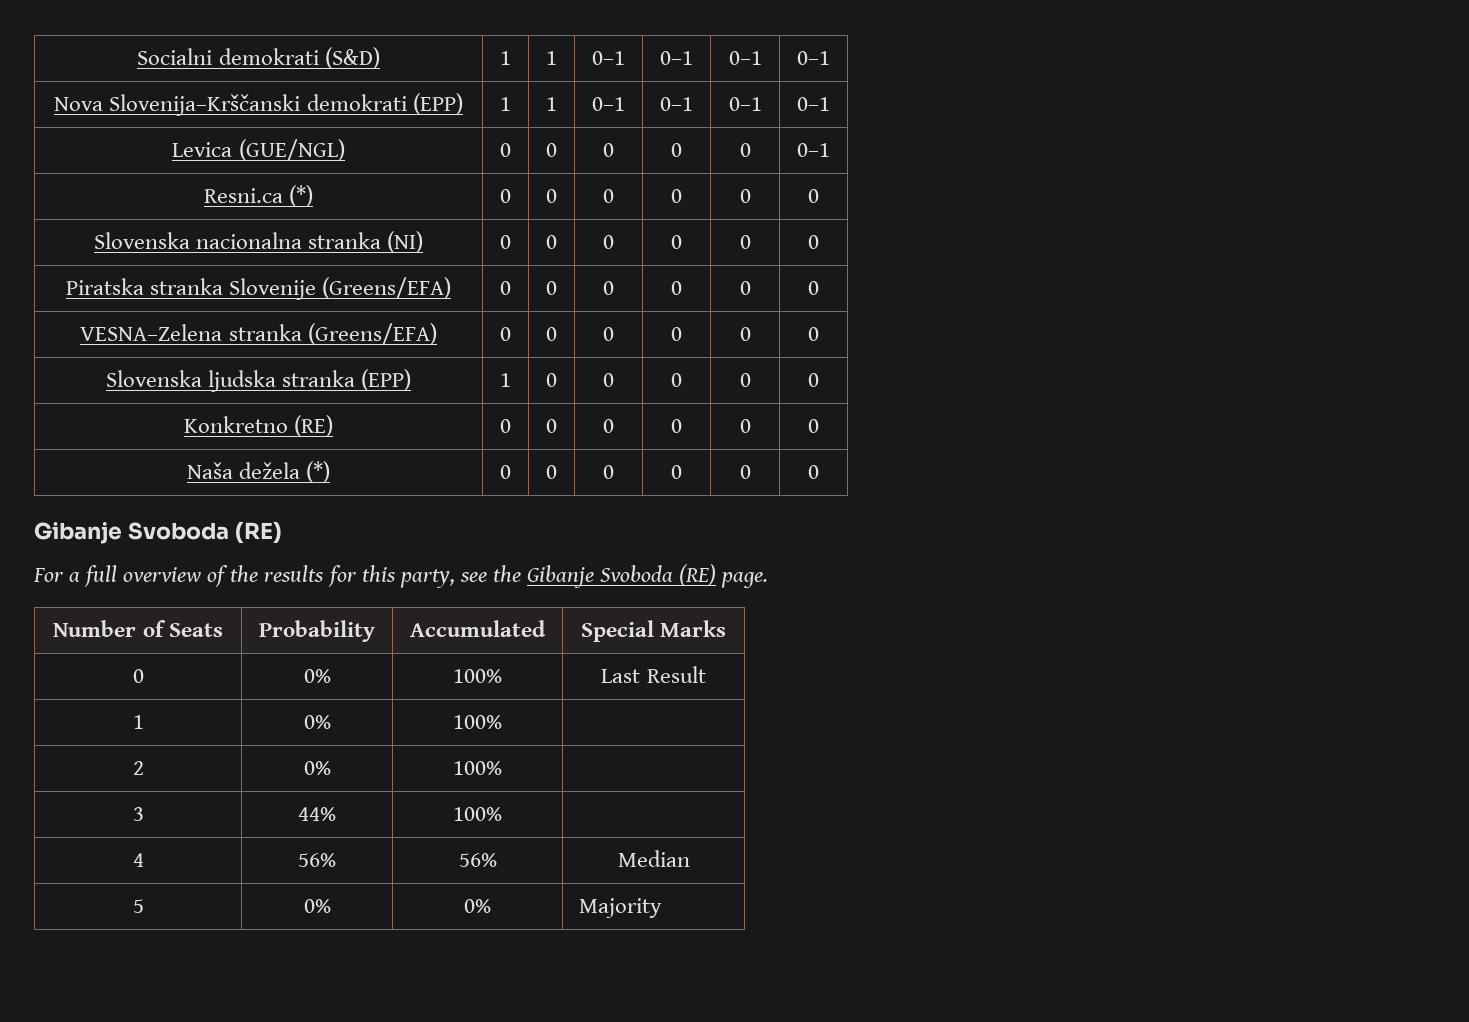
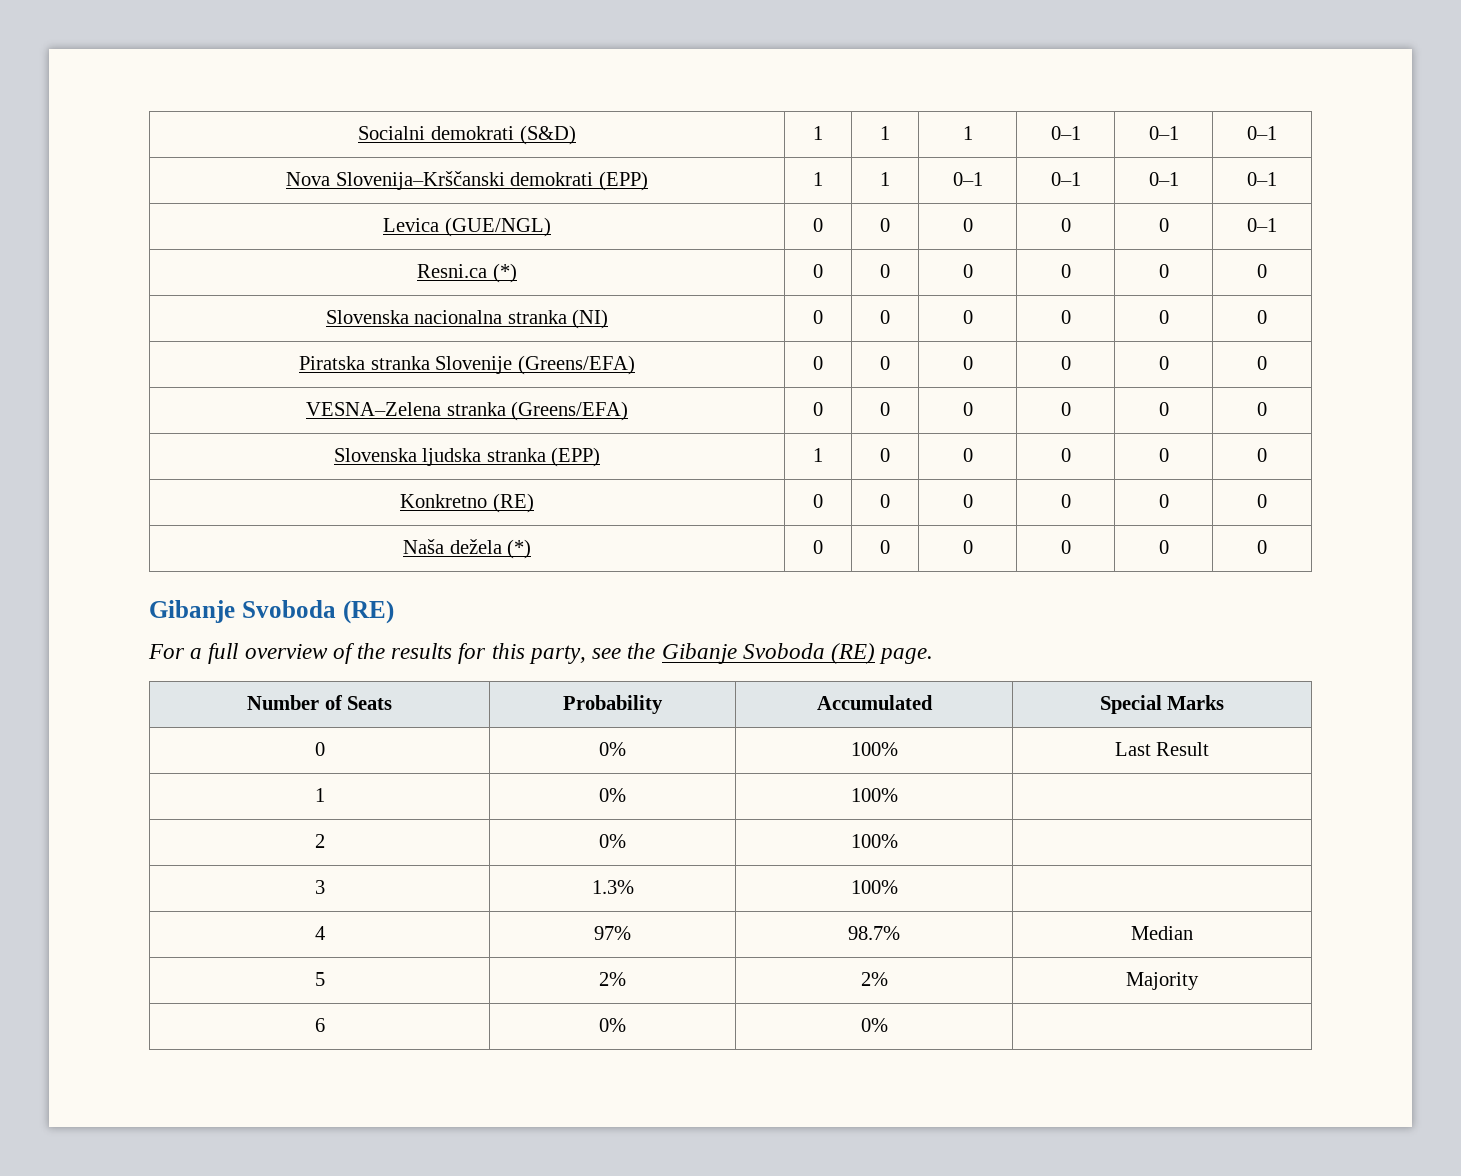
[592,51,625,65] 0–1 -> [962,126,973,140] 1
[298,807,336,821] 44% -> [591,880,634,894] 1.3%
[298,853,336,867] [458,853,497,867] 56% | 56% -> [594,926,631,940] [848,926,900,940] 97% | 98.7%
(144, 906) none -> [599,972,626,986] [860,972,888,986] [1126,972,1199,990] [314,1018,325,1032] | 2% | 2% | Majority // 6
[579,898,663,918] Majority -> (888, 1025) none

